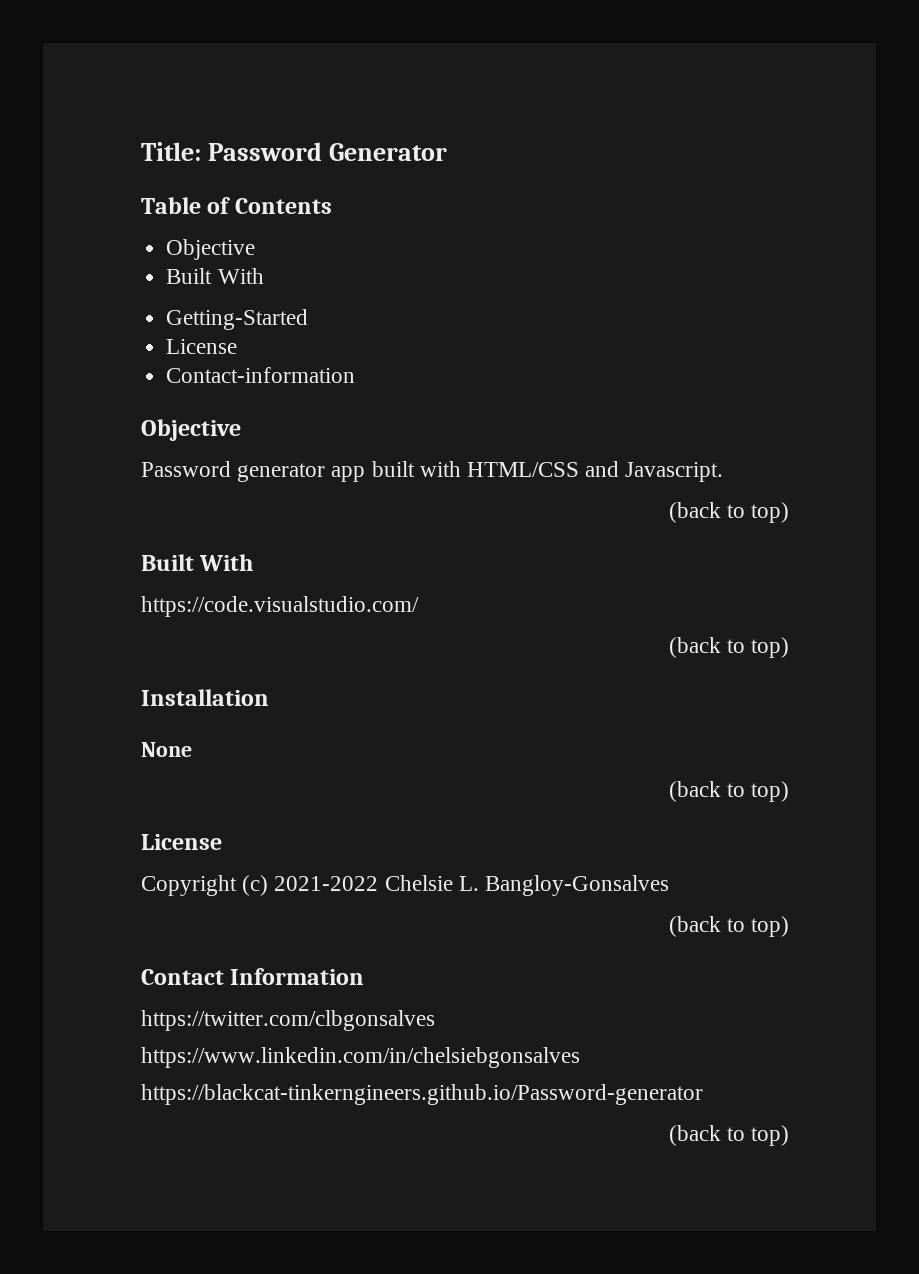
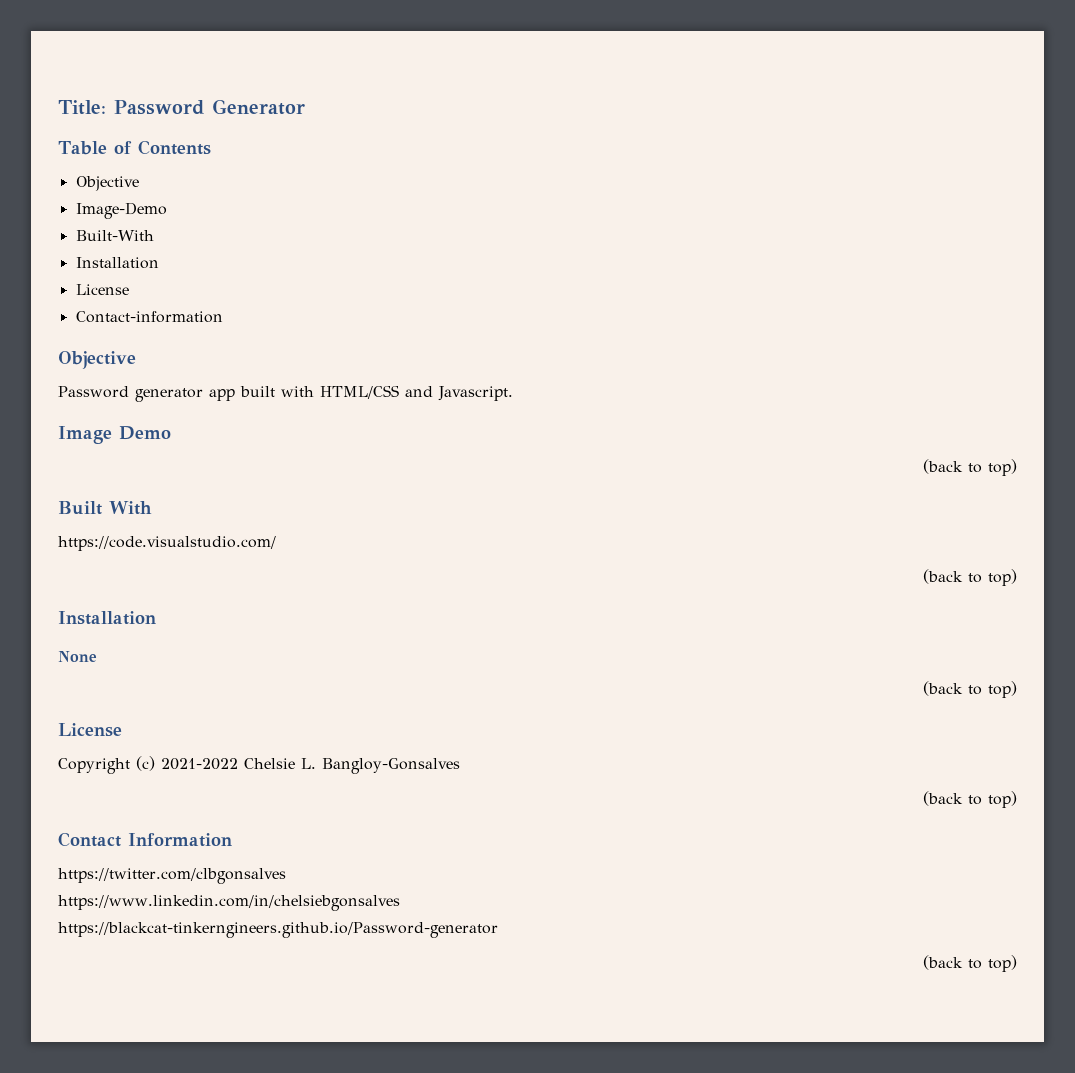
[166,268,264,284] [166,309,309,330] Built With // Getting-Started -> [75,202,167,219] [75,230,154,241] [75,257,159,269] Image-Demo // Built-With // Installation
(724, 472) none -> [58,426,171,444] // Image Demo

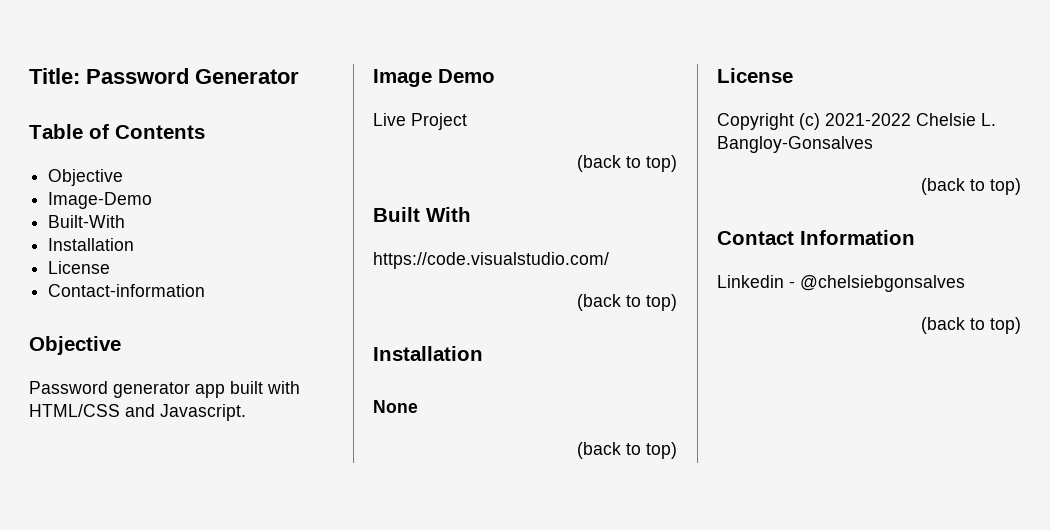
(171, 433) none -> [373,113,467,130] // Live Project
[58,868,286,884] [58,895,400,911] [58,922,498,938] https://twitter.com/clbgonsalves // https://www.linkedin.com/in/chelsiebgonsalves // https://blackcat-tinkerngineers.github.io/Password-generator -> [717,275,965,292] Linkedin - @chelsiebgonsalves

